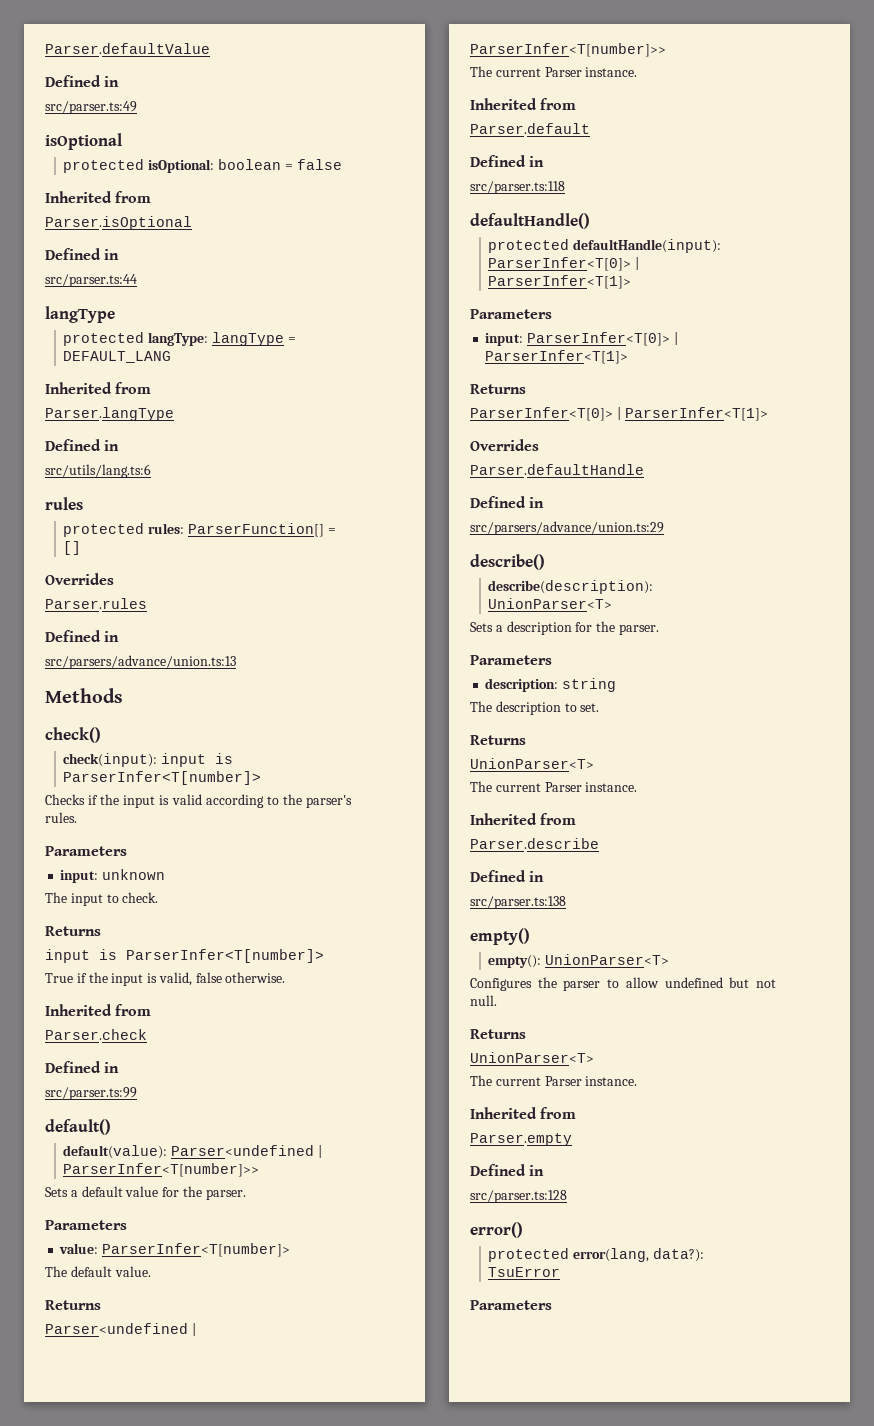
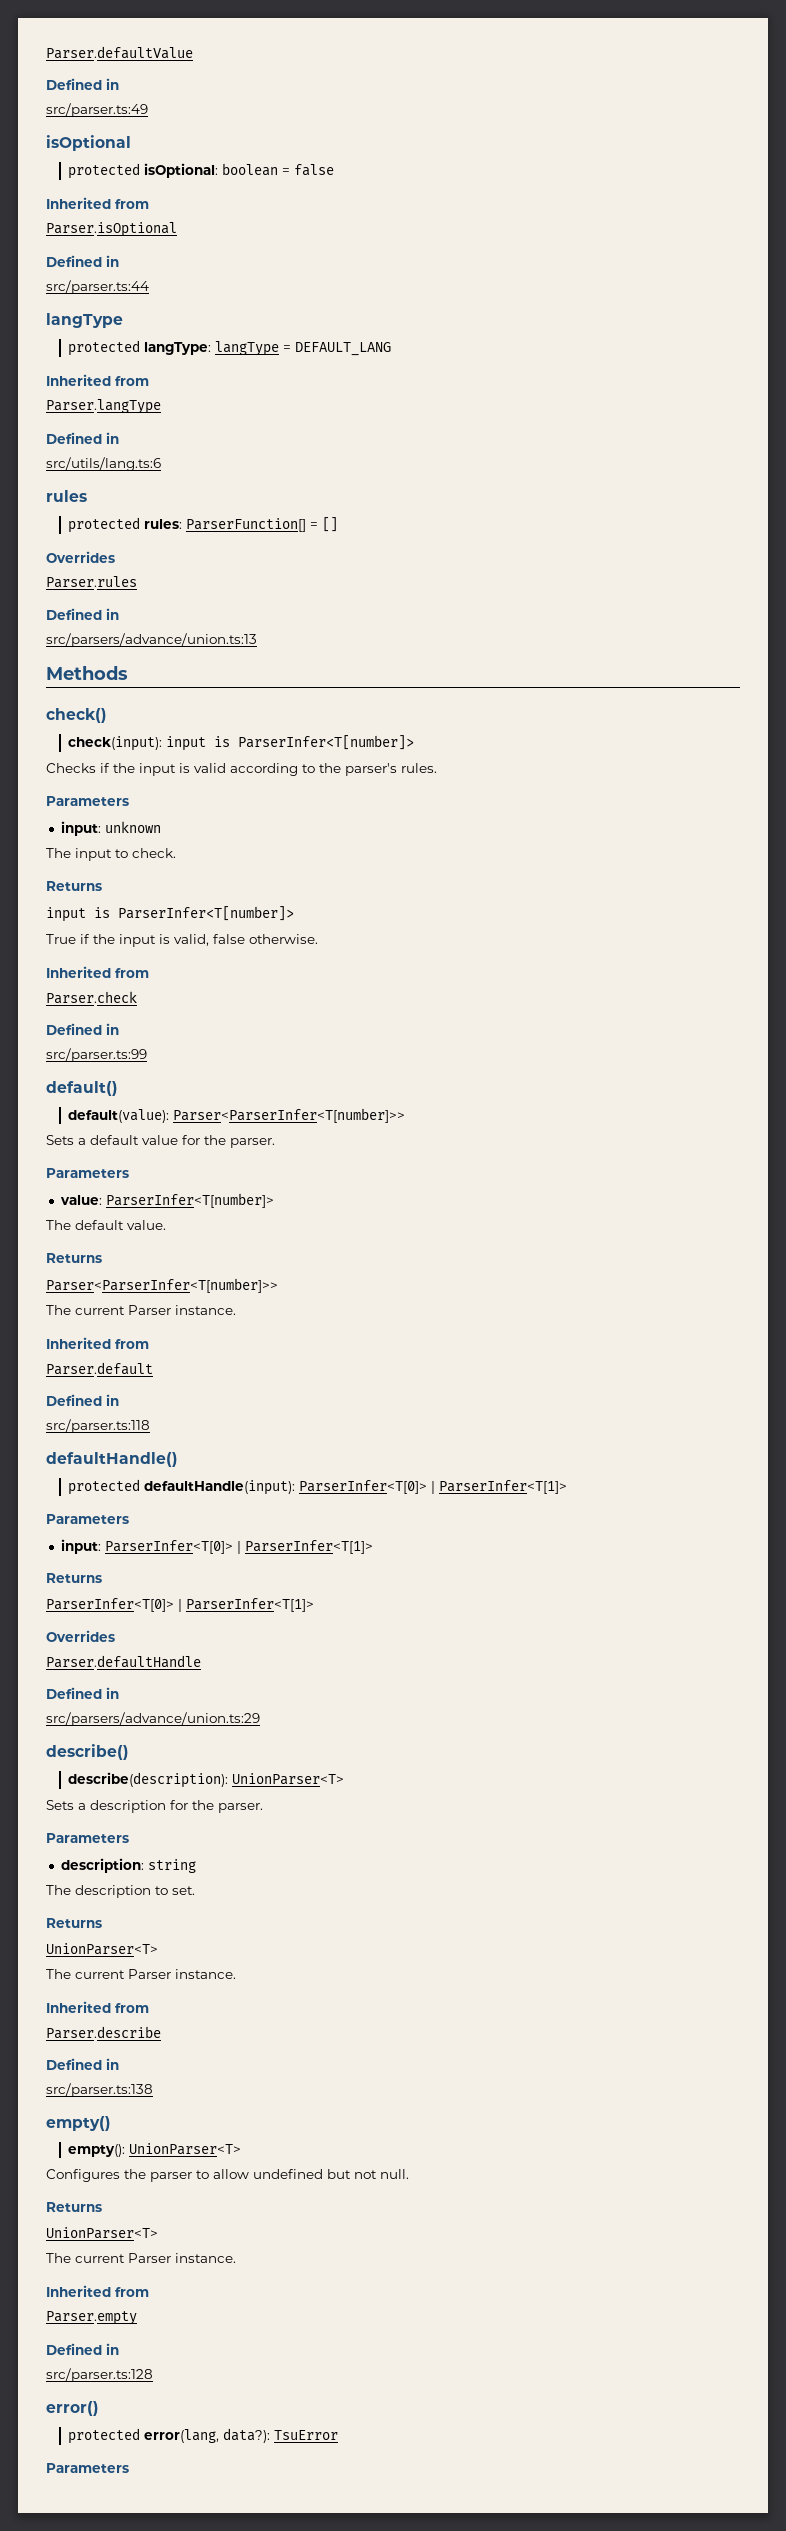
[171,1145,322,1158] [63,1163,260,1177] Parser<undefined | ParserInfer<T[number]>> -> [173,1108,406,1123] Parser<ParserInfer<T[number]>>
[45,1323,196,1336] [470,43,666,57] Parser<undefined | ParserInfer<T[number]>> -> [46,1278,278,1293] Parser<ParserInfer<T[number]>>

